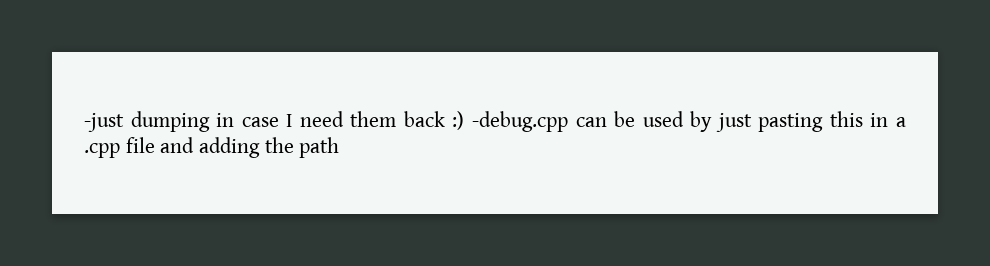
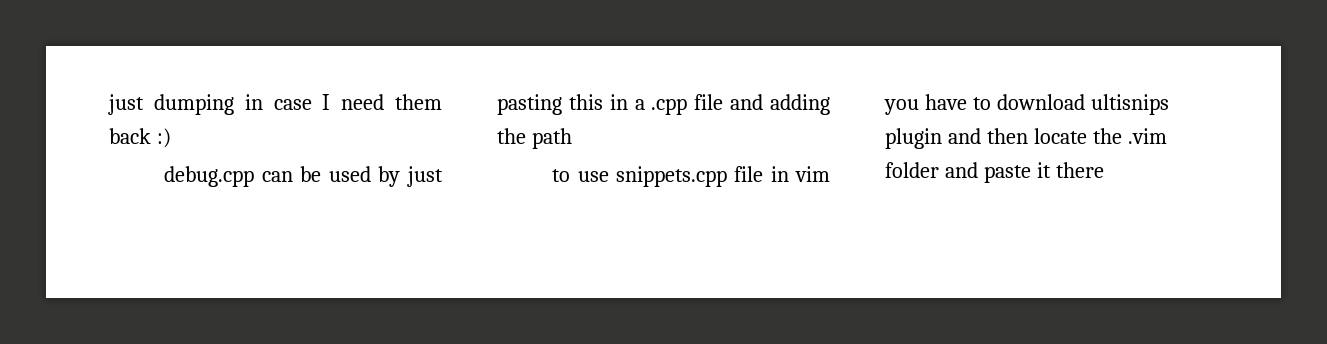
[84,113,124,132] -just -> [108,94,144,115] just
[471,111,568,132] -debug.cpp -> [164,166,255,187] // debug.cpp
(340, 147) none -> [552,166,830,187] [884,94,1169,115] [885,128,1167,149] [885,162,1104,183] // to use snippets.cpp file in vim you have to download ultisnips plugin and then locate the .vim folder and paste it there

